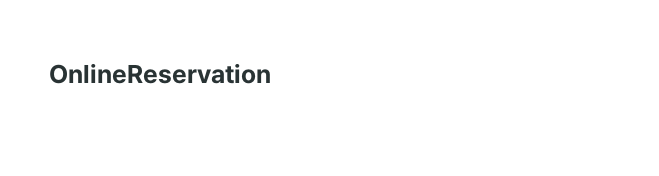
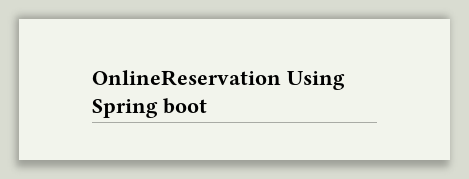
(271, 73) none -> [287,71,345,90] [92,98,207,118] Using Spring boot

